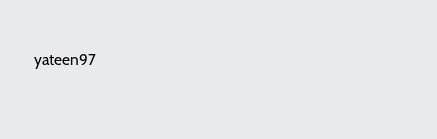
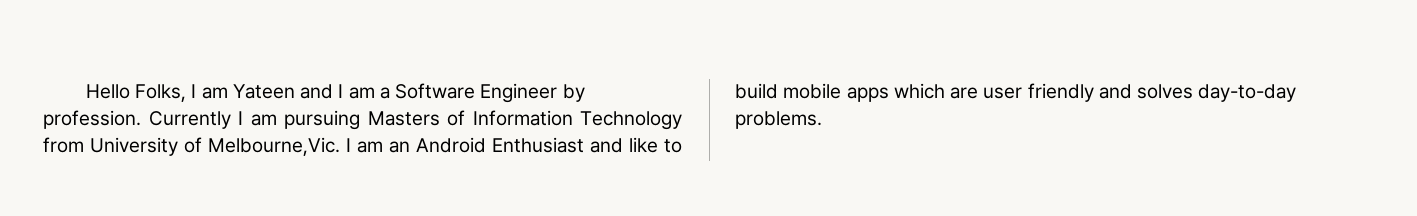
[34,54,96,69] yateen97 -> [85,83,585,103] [43,110,682,130] [43,137,682,156] [735,83,1297,102] [735,111,822,129] Hello Folks, I am Yateen and I am a Software Engineer by profession. Currently I am pursuing Masters of Information Technology from University of Melbourne,Vic. I am an Android Enthusiast and like to build mobile apps which are user friendly and solves day-to-day problems.

